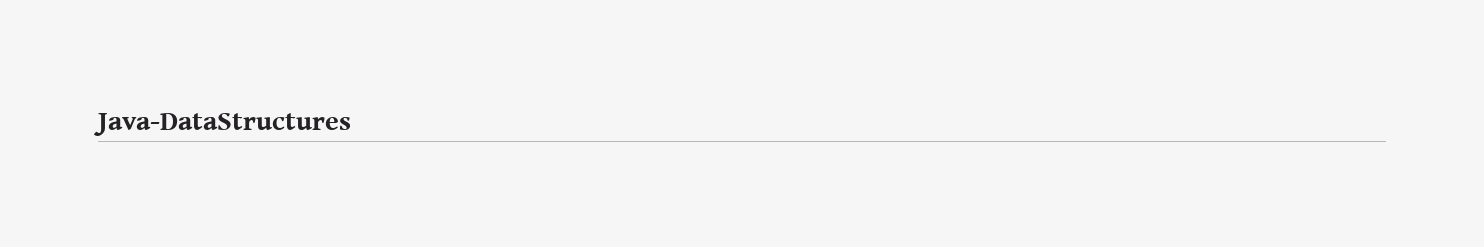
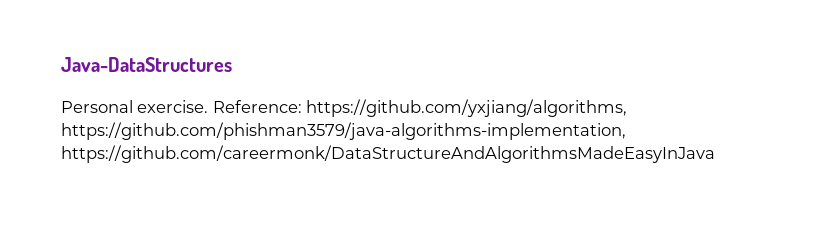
(351, 124) none -> [61,99,628,117] [61,122,626,140] [61,145,715,163] // Personal exercise. Reference: https://github.com/yxjiang/algorithms, https://github.com/phishman3579/java-algorithms-implementation, https://github.com/careermonk/DataStructureAndAlgorithmsMadeEasyInJava

